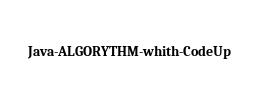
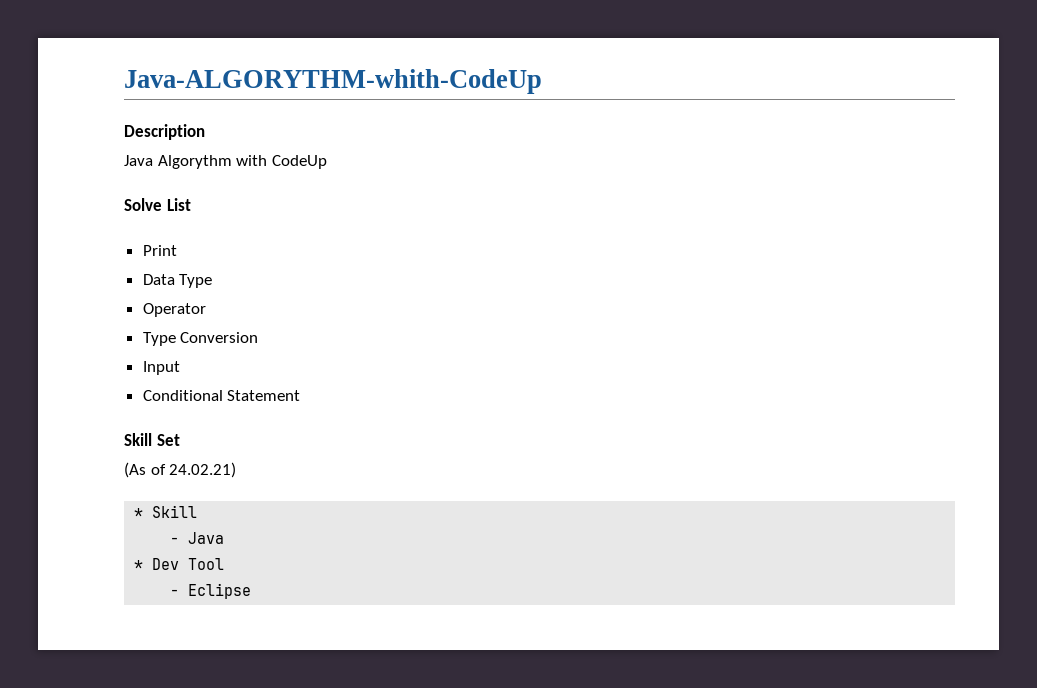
(231, 52) none -> [124,124,205,140] [124,155,327,169] [124,198,191,211] [142,245,177,256] [142,274,213,288] [142,303,206,317] [142,332,259,346] [142,361,180,375] [142,390,301,401] [124,433,180,446] [124,462,237,478] [134,505,198,518] [170,532,225,544] [134,558,225,570] [170,583,252,599] // Description // Java Algorythm with CodeUp // Solve List // Print // Data Type // Operator // Type Conversion // Input // Conditional Statement // Skill Set // (As of 24.02.21) // * Skill // - Java // * Dev Tool // - Eclipse

